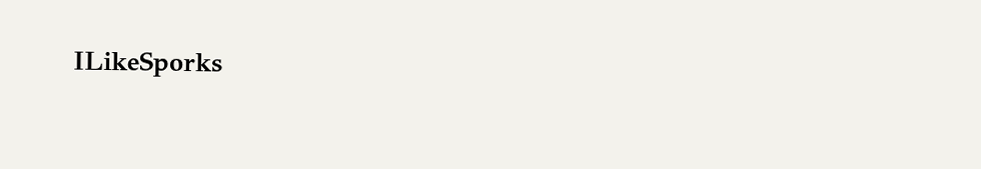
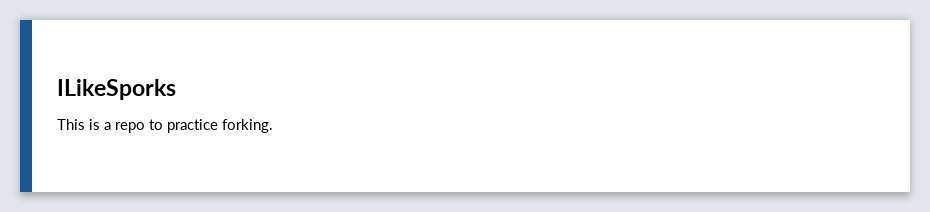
(223, 64) none -> [57,119,273,133] // This is a repo to practice forking.

